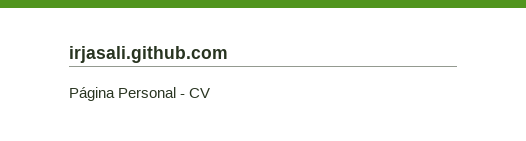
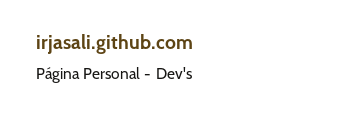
[189,88,211,98] CV -> [155,67,192,79] Dev's

